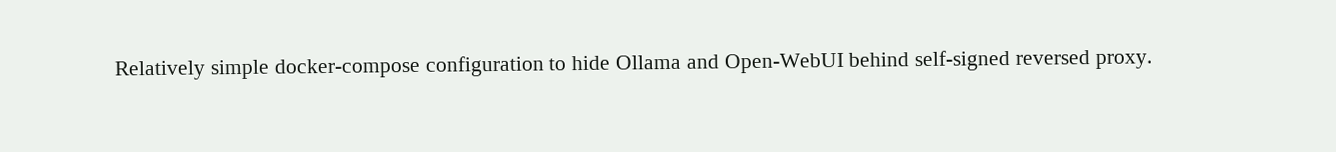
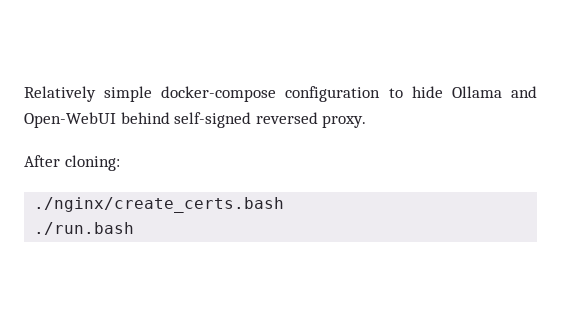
(1152, 61) none -> [24,155,120,171] [34,197,285,213] [34,222,135,235] // After cloning: // ./nginx/create_certs.bash // ./run.bash

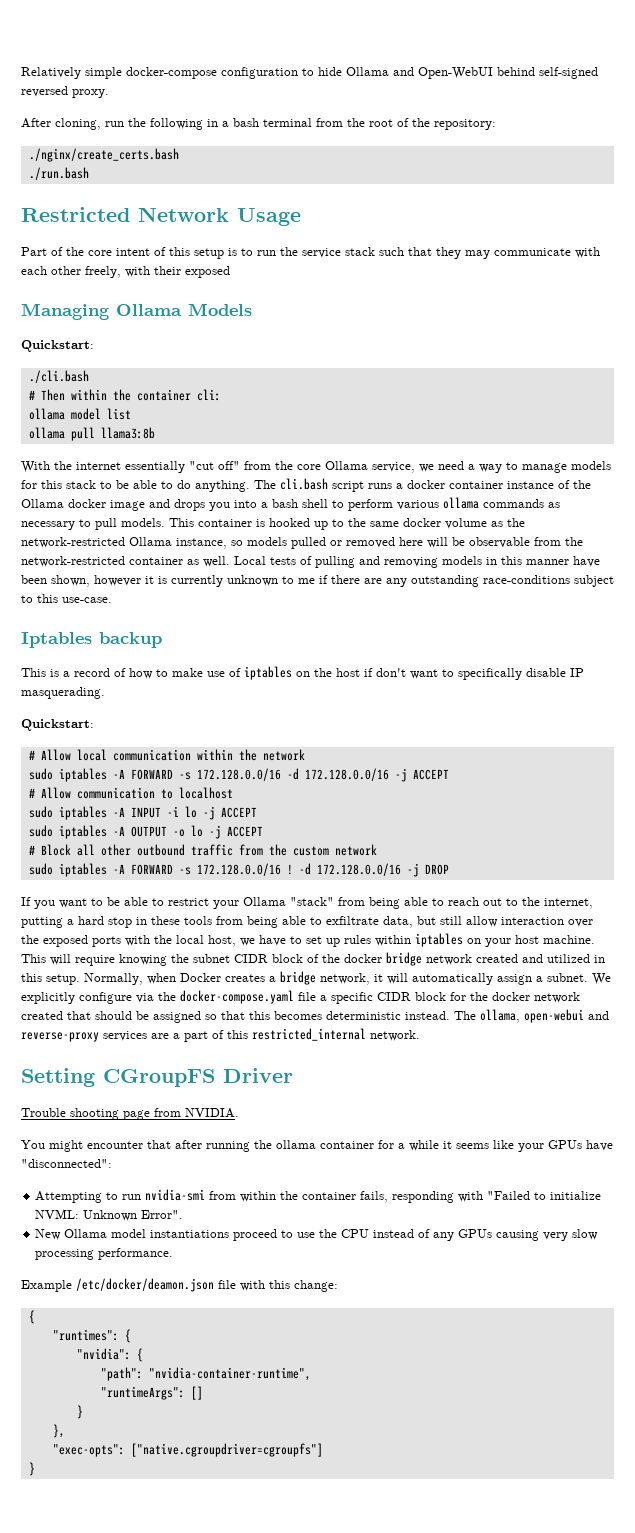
[64,155,120,171] [34,197,285,213] [34,222,135,235] cloning: // ./nginx/create_certs.bash // ./run.bash -> [55,118,496,130] [28,148,179,162] [28,167,89,180] [21,207,301,226] [21,247,600,259] [21,266,230,278] [21,303,252,320] [21,340,94,352] [28,370,89,383] [28,389,221,401] [28,408,131,420] [28,427,155,441] [21,461,611,473] [21,478,591,492] [21,497,560,511] [21,518,525,530] [21,537,583,549] [21,556,600,568] [21,575,614,587] [21,594,112,603] [21,632,162,648] [21,666,584,680] [21,687,105,699] [21,719,94,731] [28,749,305,761] [28,768,449,782] [28,787,233,799] [28,806,257,820] [28,825,263,839] [28,844,377,856] [28,863,449,877] [21,897,593,909] [21,916,593,928] [21,933,595,947] [21,952,605,966] [21,971,611,985] [21,990,580,1004] [21,1009,609,1023] [21,1028,420,1042] [21,1068,293,1087] [21,1108,239,1120] [21,1140,613,1152] [21,1159,112,1168] [35,1189,602,1203] [35,1209,184,1221] [35,1229,599,1241] [35,1248,174,1260] [21,1278,338,1292] [28,1310,35,1324] [52,1329,131,1343] [76,1348,143,1362] [100,1367,311,1381] [100,1386,203,1400] [76,1405,83,1419] [52,1424,65,1438] [52,1443,323,1457] [28,1462,35,1476] cloning, run the following in a bash terminal from the root of the repository: // ./nginx/create_certs.bash // ./run.bash // Restricted Network Usage // Part of the core intent of this setup is to run the service stack such that they may communicate with each other freely, with their exposed // Managing Ollama Models // Quickstart: // ./cli.bash // # Then within the container cli: // ollama model list // ollama pull llama3:8b // With the internet essentially "cut off" from the core Ollama service, we need a way to manage models for this stack to be able to do anything. The cli.bash script runs a docker container instance of the Ollama docker image and drops you into a bash shell to perform various ollama commands as necessary to pull models. This container is hooked up to the same docker volume as the network-restricted Ollama instance, so models pulled or removed here will be observable from the network-restricted container as well. Local tests of pulling and removing models in this manner have been shown, however it is currently unknown to me if there are any outstanding race-conditions subject to this use-case. // Iptables backup // This is a record of how to make use of iptables on the host if don't want to specifically disable IP masquerading. // Quickstart: // # Allow local communication within the network // sudo iptables -A FORWARD -s 172.128.0.0/16 -d 172.128.0.0/16 -j ACCEPT // # Allow communication to localhost // sudo iptables -A INPUT -i lo -j ACCEPT // sudo iptables -A OUTPUT -o lo -j ACCEPT // # Block all other outbound traffic from the custom network // sudo iptables -A FORWARD -s 172.128.0.0/16 ! -d 172.128.0.0/16 -j DROP // If you want to be able to restrict your Ollama "stack" from being able to reach out to the internet, putting a hard stop in these tools from being able to exfiltrate data, but still allow interaction over the exposed ports with the local host, we have to set up rules within iptables on your host machine. This will require knowing the subnet CIDR block of the docker bridge network created and utilized in this setup. Normally, when Docker creates a bridge network, it will automatically assign a subnet. We explicitly configure via the docker-compose.yaml file a specific CIDR block for the docker network created that should be assigned so that this becomes deterministic instead. The ollama, open-webui and reverse-proxy services are a part of this restricted_internal network. // Setting CGroupFS Driver // Trouble shooting page from NVIDIA. // You might encounter that after running the ollama container for a while it seems like your GPUs have "disconnected": // Attempting to run nvidia-smi from within the container fails, responding with "Failed to initialize NVML: Unknown Error". // New Ollama model instantiations proceed to use the CPU instead of any GPUs causing very slow processing performance. // Example /etc/docker/deamon.json file with this change: // { // "runtimes": { // "nvidia": { // "path": "nvidia-container-runtime", // "runtimeArgs": [] // } // }, // "exec-opts": ["native.cgroupdriver=cgroupfs"] // }

